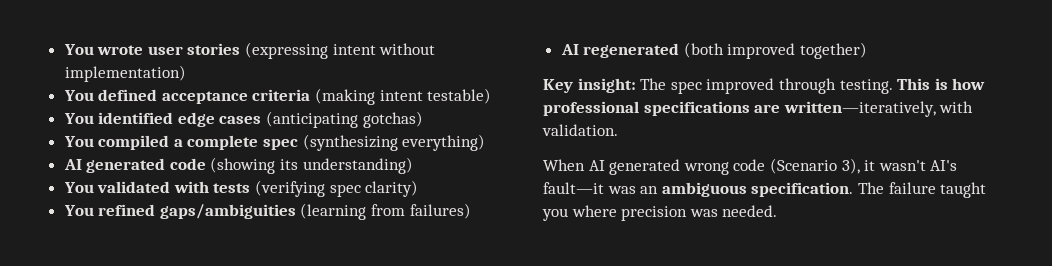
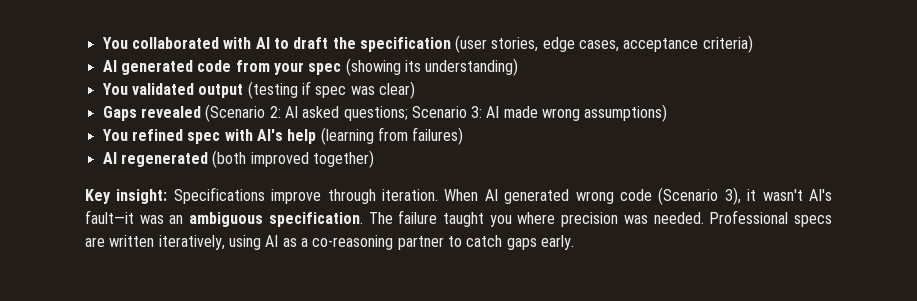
[63,42,436,59] [64,65,186,82] [63,88,492,105] [63,111,423,128] [63,134,486,151] You wrote user stories (expressing intent without implementation) // You defined acceptance criteria (making intent testable) // You identified edge cases (anticipating gotchas) // You compiled a complete spec (synthesizing everything) -> [101,35,753,53] You collaborated with AI to draft the specification (user stories, edge cases, acceptance criteria)
(206, 164) none -> [235,60,342,75] from your spec
[173,180,419,197] [63,204,296,219] with tests (verifying spec clarity) // You refined gaps/ambiguities -> [198,81,415,99] [102,104,668,122] [101,129,317,144] output (testing if spec was clear) // Gaps revealed (Scenario 2: AI asked questions; Scenario 3: AI made wrong assumptions) // You refined spec with AI's help
[640,78,986,94] [543,101,974,117] [542,124,618,136] The spec improved through testing. This is how professional specifications are written—iteratively, with validation. // -> [173,187,438,204] Specifications improve through iteration.
(778, 211) none -> [709,210,832,227] [85,235,574,250] Professional specs are written iteratively, using AI as a co-reasoning partner to catch gaps early.

